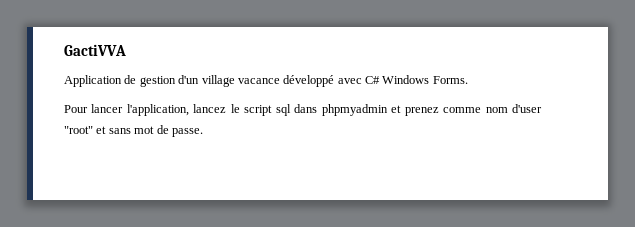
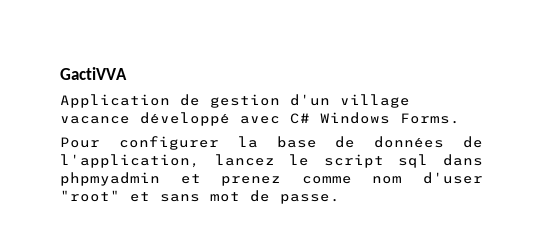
[91,104,124,113] lancer -> [118,136,483,150] configurer la base de données de

